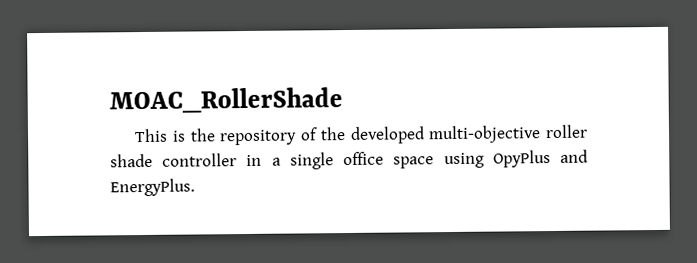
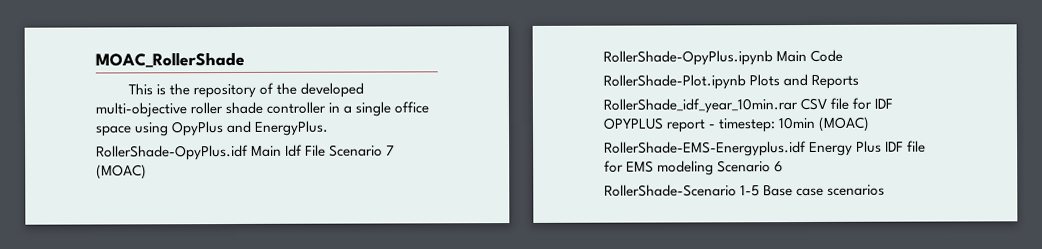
(195, 187) none -> [96,144,396,161] [96,164,147,180] [603,49,844,66] [603,73,860,90] [603,97,894,114] [603,116,871,133] [604,140,927,157] [604,160,784,176] [604,184,886,197] // RollerShade-OpyPlus.idf Main Idf File Scenario 7 (MOAC) // RollerShade-OpyPlus.ipynb Main Code // RollerShade-Plot.ipynb Plots and Reports // RollerShade_idf_year_10min.rar CSV file for IDF OPYPLUS report - timestep: 10min (MOAC) // RollerShade-EMS-Energyplus.idf Energy Plus IDF file for EMS modeling Scenario 6 // RollerShade-Scenario 1-5 Base case scenarios

